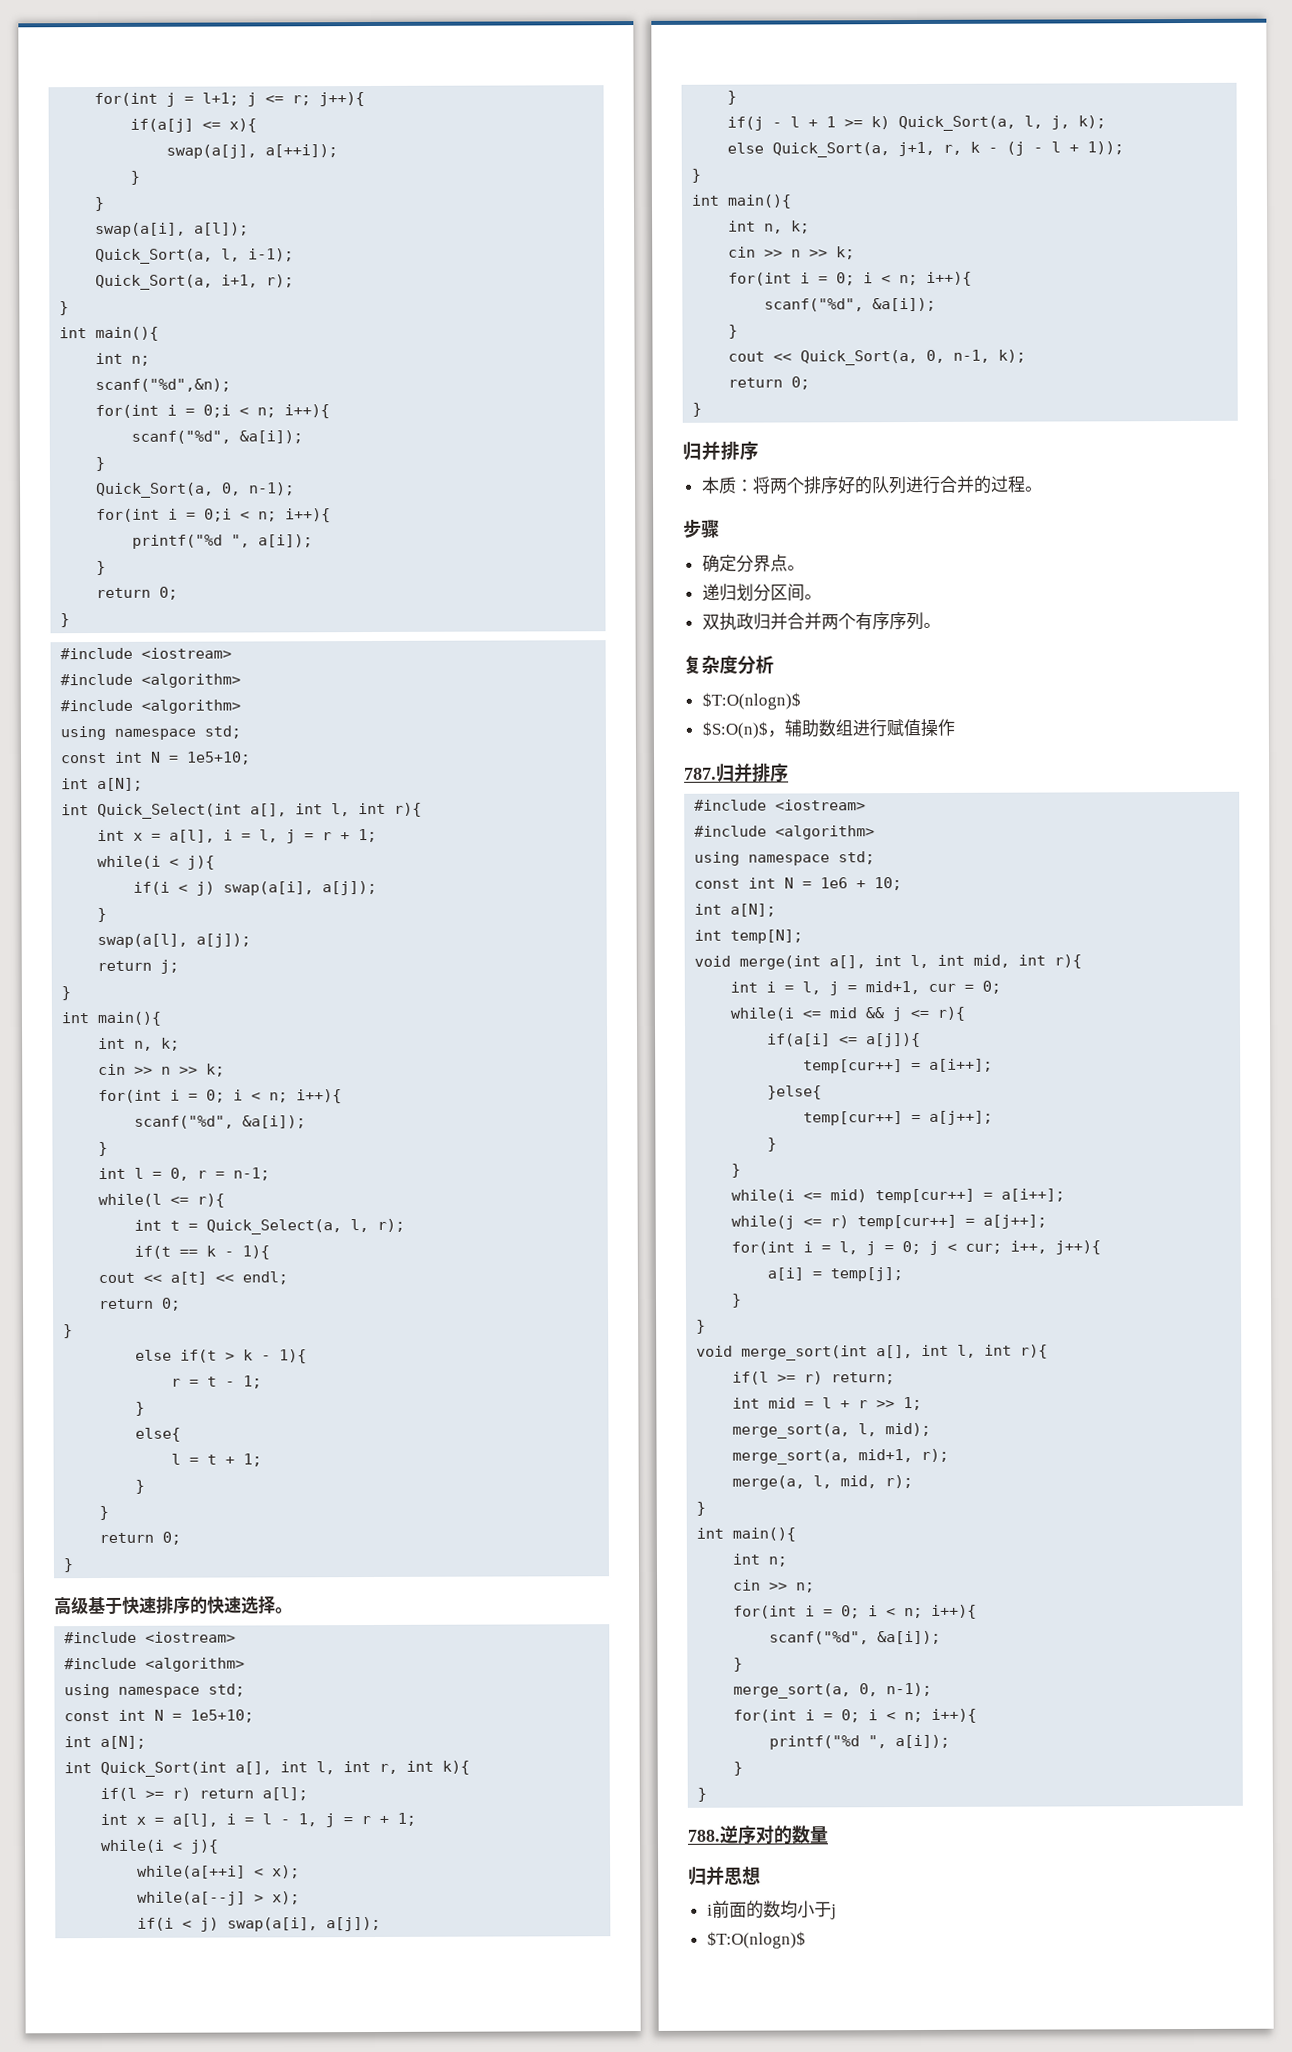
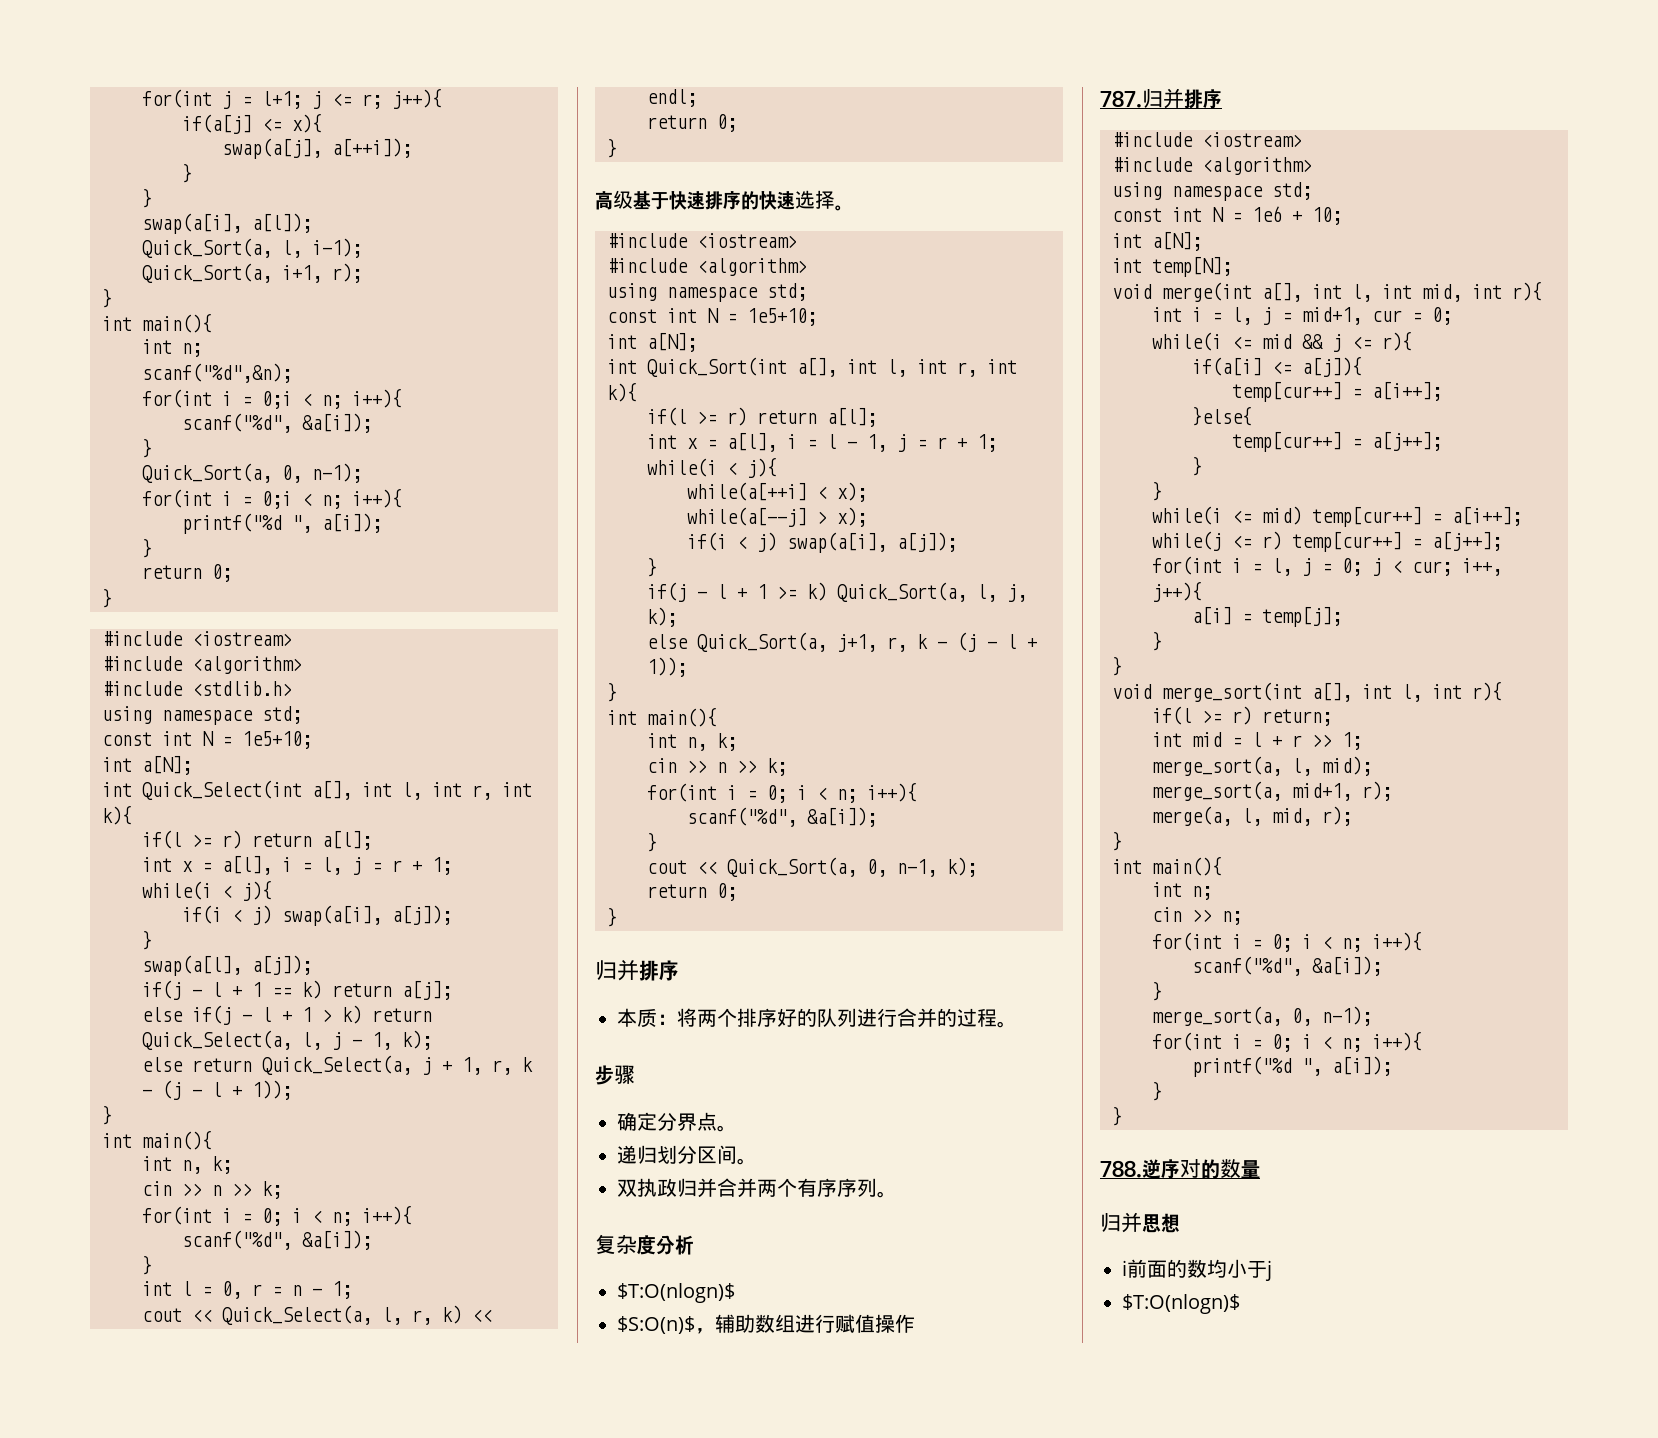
[141,699,242,714] <algorithm> -> [192,681,292,696] <stdlib.h>
[394,802,423,817] r){ -> [472,782,532,800] [102,805,132,825] [142,830,372,850] r, int k){ // if(l >= r) return a[l];
[97,959,180,974] return j; -> [142,980,452,1000] [142,1005,432,1025] [142,1030,432,1050] [142,1055,533,1075] [142,1080,292,1100] if(j - l + 1 == k) return a[j]; // else if(j - l + 1 > k) return Quick_Select(a, l, j - 1, k); // else return Quick_Select(a, j + 1, r, k - (j - l + 1));
[233,1167,271,1181] [98,1193,226,1208] [134,1218,406,1235] [134,1245,271,1260] [98,1271,208,1285] n-1; // while(l <= r){ // int t = Quick_Select(a, l, r); // if(t == k - 1){ // cout << a[t] -> [292,1281,352,1299] [142,1305,462,1325] n - 1; // cout << Quick_Select(a, l, r, k)
[135,1349,308,1364] [171,1375,263,1389] [135,1401,146,1416] [135,1427,182,1442] [171,1453,263,1467] [135,1479,146,1494] [99,1505,110,1521] [99,1531,182,1545] [63,1558,74,1573] // else if(t > k - 1){ // r = t - 1; // } // else{ // l = t + 1; // } // } // return 0; // } -> (617, 148) none

